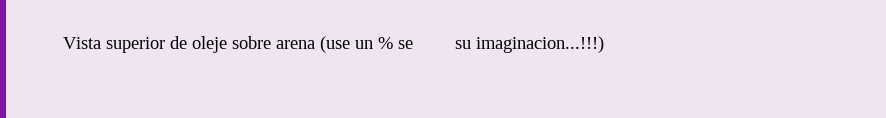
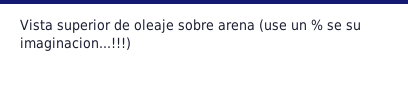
[192,36,227,53] oleje -> [134,19,174,33] oleaje

